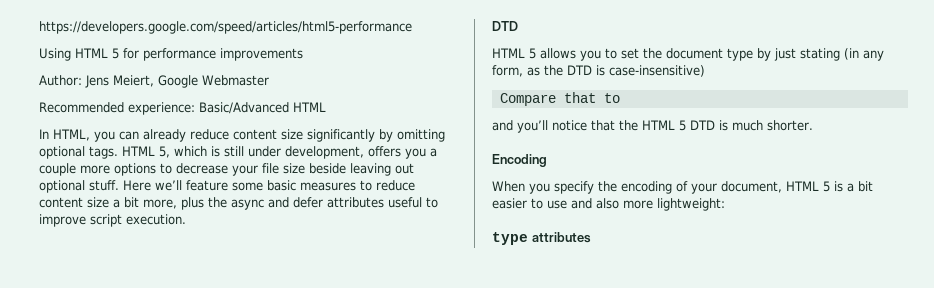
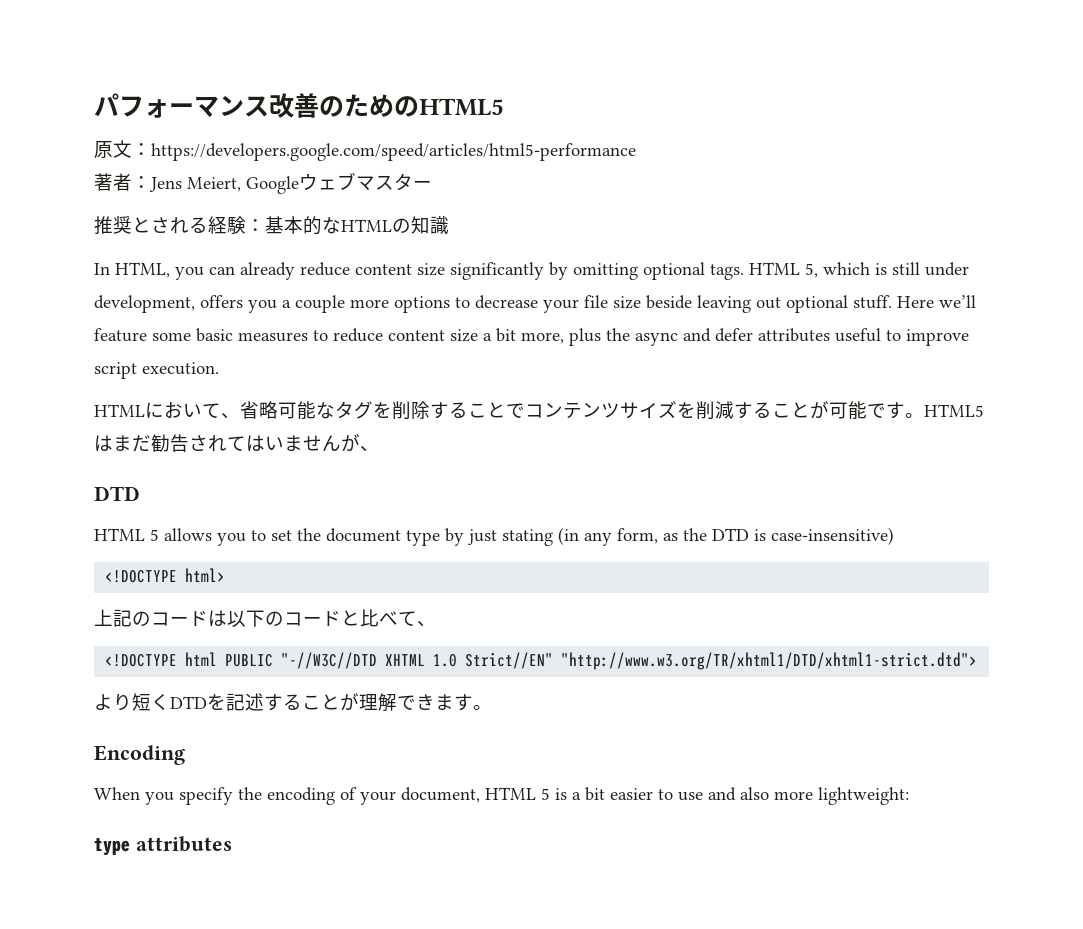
[39,21,412,34] [39,48,303,61] [39,75,269,88] [39,102,326,115] https://developers.google.com/speed/articles/html5-performance // Using HTML 5 for performance improvements // Author: Jens Meiert, Google Webmaster // Recommended experience: Basic/Advanced HTML -> [94,93,504,118] [94,140,636,161] [94,172,432,194] [94,216,449,235] パフォーマンス改善のためのHTML5 // 原文：https://developers.google.com/speed/articles/html5-performance // 著者：Jens Meiert, Googleウェブマスター // 推奨とされる経験：基本的なHTMLの知識
(186, 219) none -> [94,401,984,420] [94,434,379,452] // HTMLにおいて、省略可能なタグを削除することでコンテンツサイズを削減することが可能です。HTML5はまだ勧告されてはいませんが、
[499,92,620,106] [492,120,813,133] Compare that to // and you’ll notice that the HTML 5 DTD is much shorter. -> [105,568,226,583] [94,609,436,627] [105,652,978,670] [94,693,492,712] <!DOCTYPE html> // 上記のコードは以下のコードと比べて、 // <!DOCTYPE html PUBLIC "-//W3C//DTD XHTML 1.0 Strict//EN" "http://www.w3.org/TR/xhtml1/DTD/xhtml1-strict.dtd"> // より短くDTDを記述することが理解できます。

